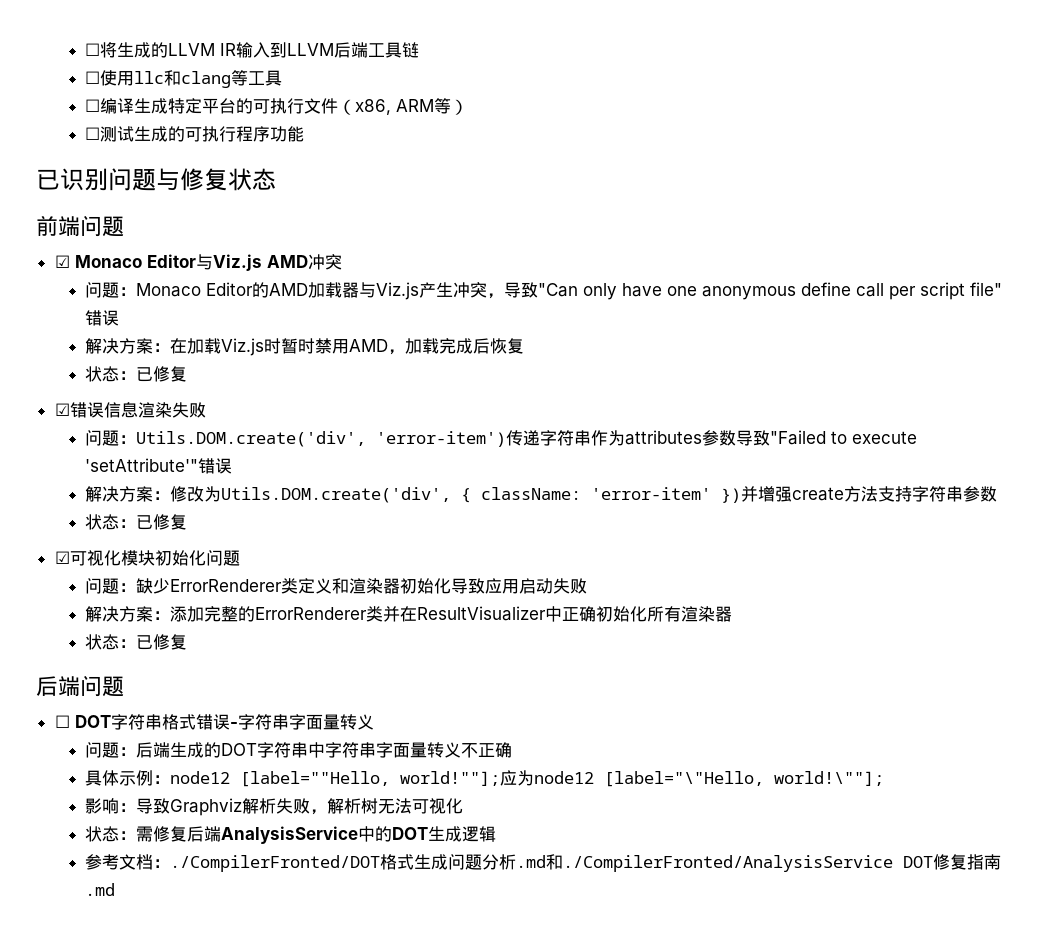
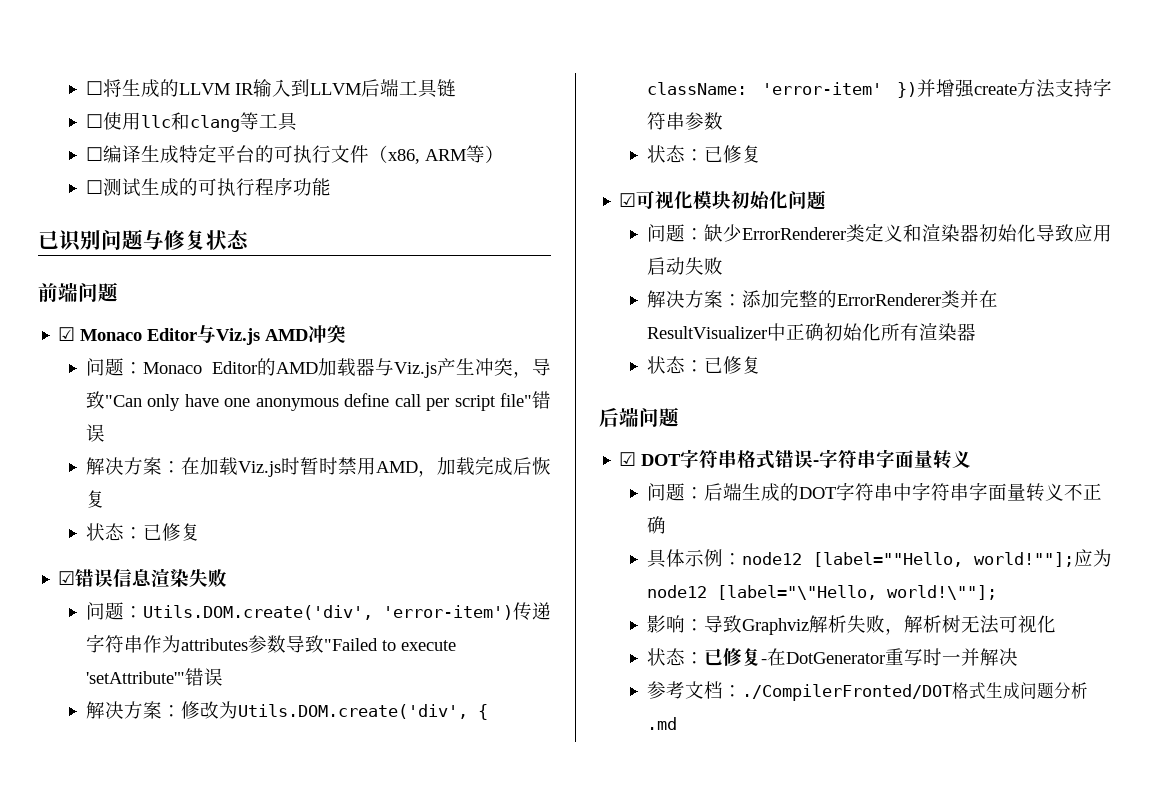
[54,715,70,728] ☐ -> [619,452,637,466] ☑
[136,826,497,844] 需修复后端AnalysisService中的DOT生成逻辑 -> [703,648,1018,666] 已修复-在DotGenerator重写时一并解决
[546,854,1002,872] [85,883,116,896] 和./CompilerFronted/AnalysisService DOT修复指南.md -> (677, 723) none

